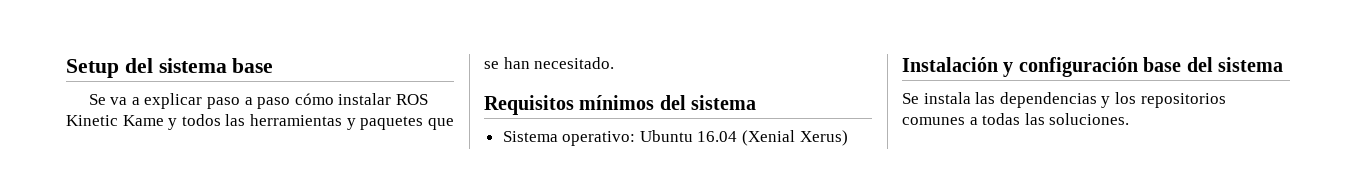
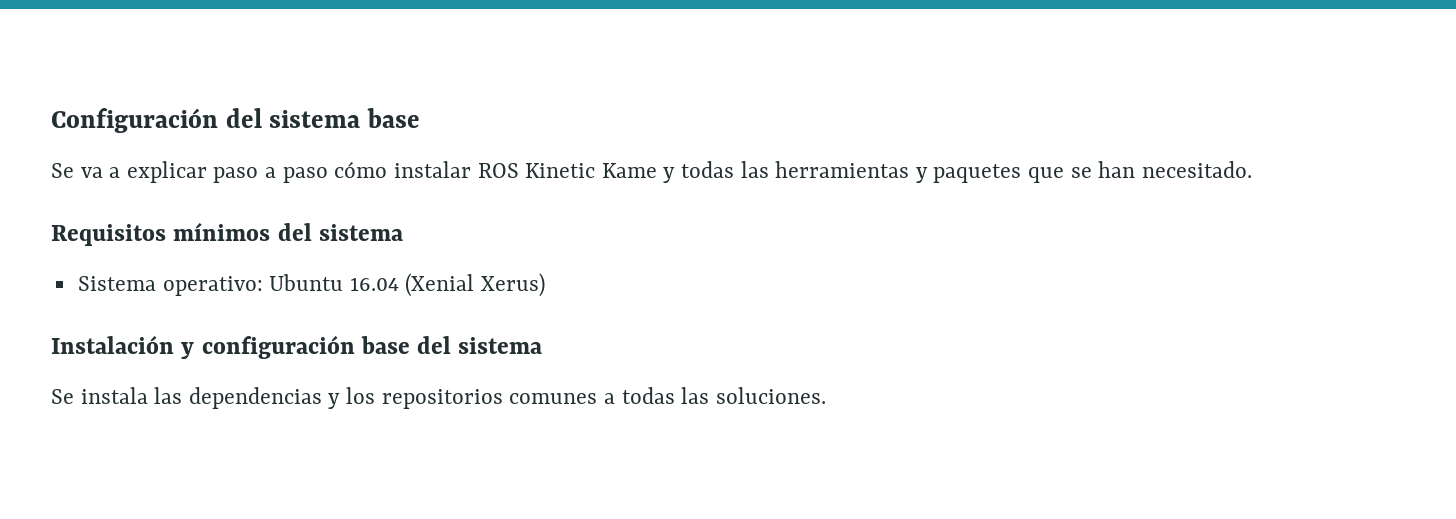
[66,59,119,78] Setup -> [51,108,218,133] Configuración
[181,114,221,126] todos -> [680,161,734,178] todas

